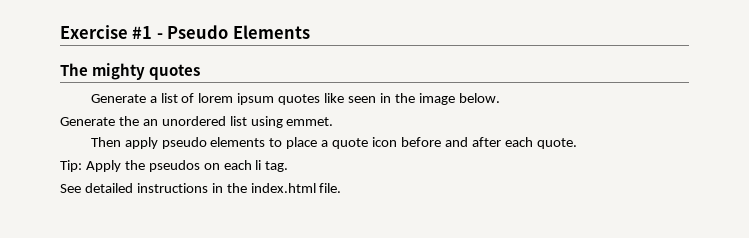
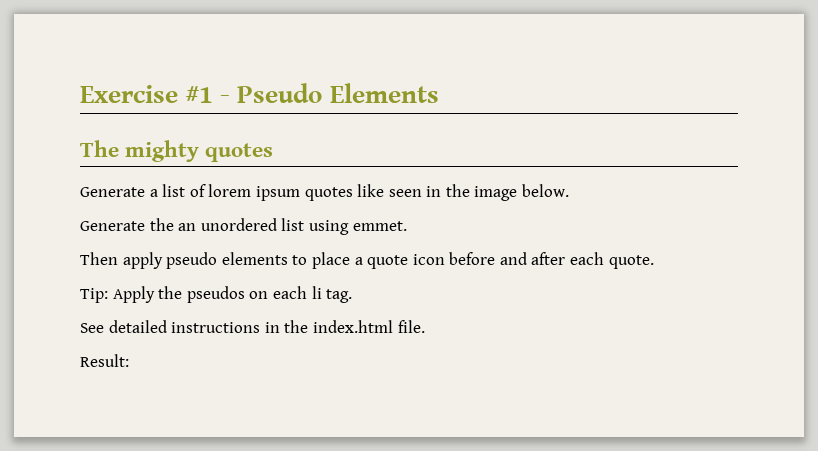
(342, 188) none -> [80,354,129,367] // Result:

